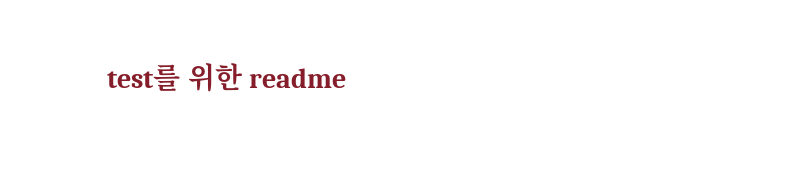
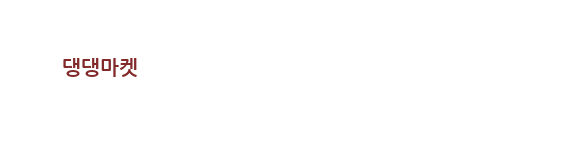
[107,63,347,92] test를 위한 readme -> [62,58,138,78] 댕댕마켓

